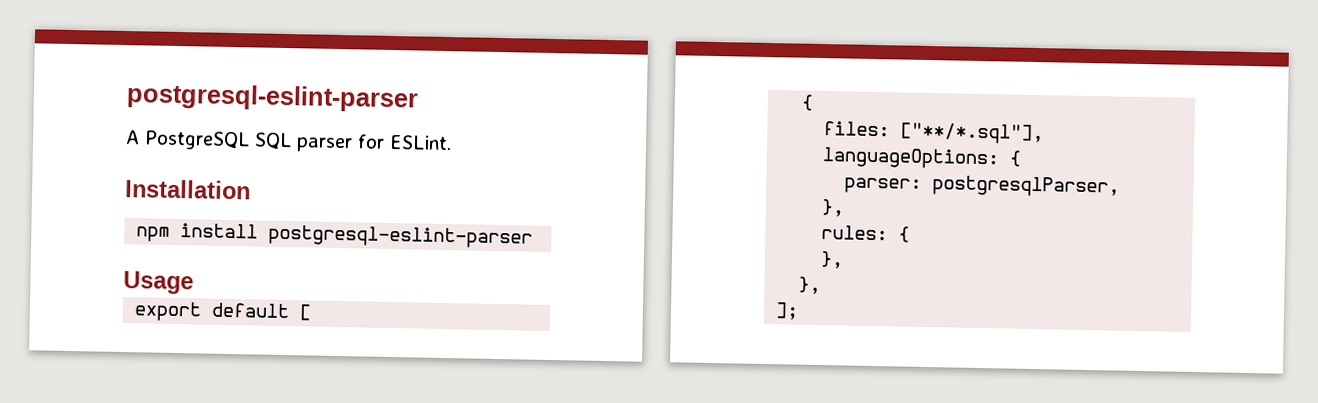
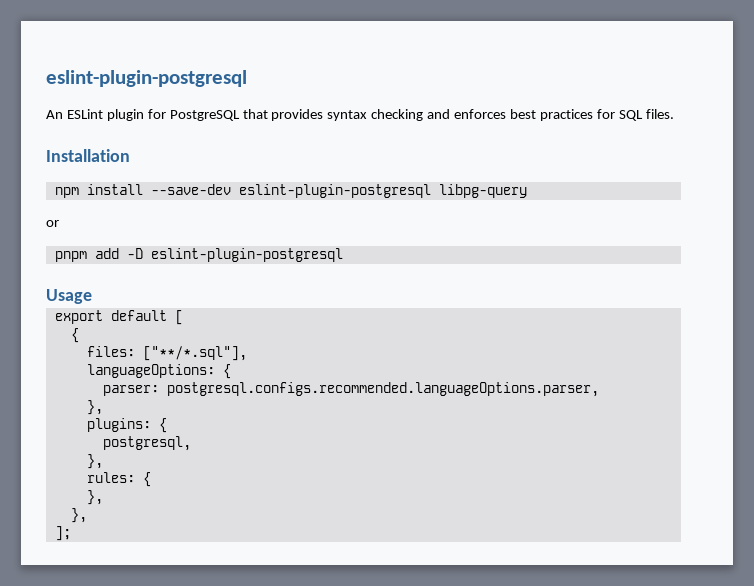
[126,83,419,113] [125,130,452,153] [124,179,251,200] [136,223,534,249] postgresql-eslint-parser // A PostgreSQL SQL parser for ESLint. // Installation // npm install postgresql-eslint-parser -> [46,70,247,87] [46,109,674,121] [46,149,130,162] [54,184,527,198] [46,220,59,227] [54,248,343,262] eslint-plugin-postgresql // An ESLint plugin for PostgreSQL that provides syntax checking and enforces best practices for SQL files. // Installation // npm install --save-dev eslint-plugin-postgresql libpg-query // or // pnpm add -D eslint-plugin-postgresql
[932,175,1121,198] postgresqlParser, -> [166,382,599,397] [86,400,103,415] [86,418,167,433] [102,436,191,451] postgresql.configs.recommended.languageOptions.parser, // }, // plugins: { // postgresql,

